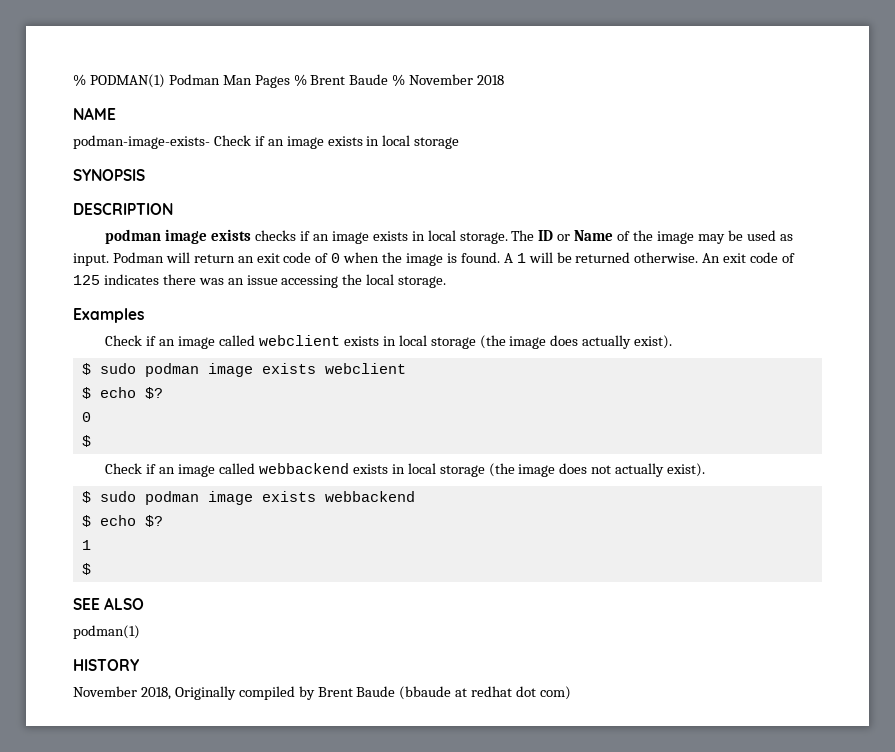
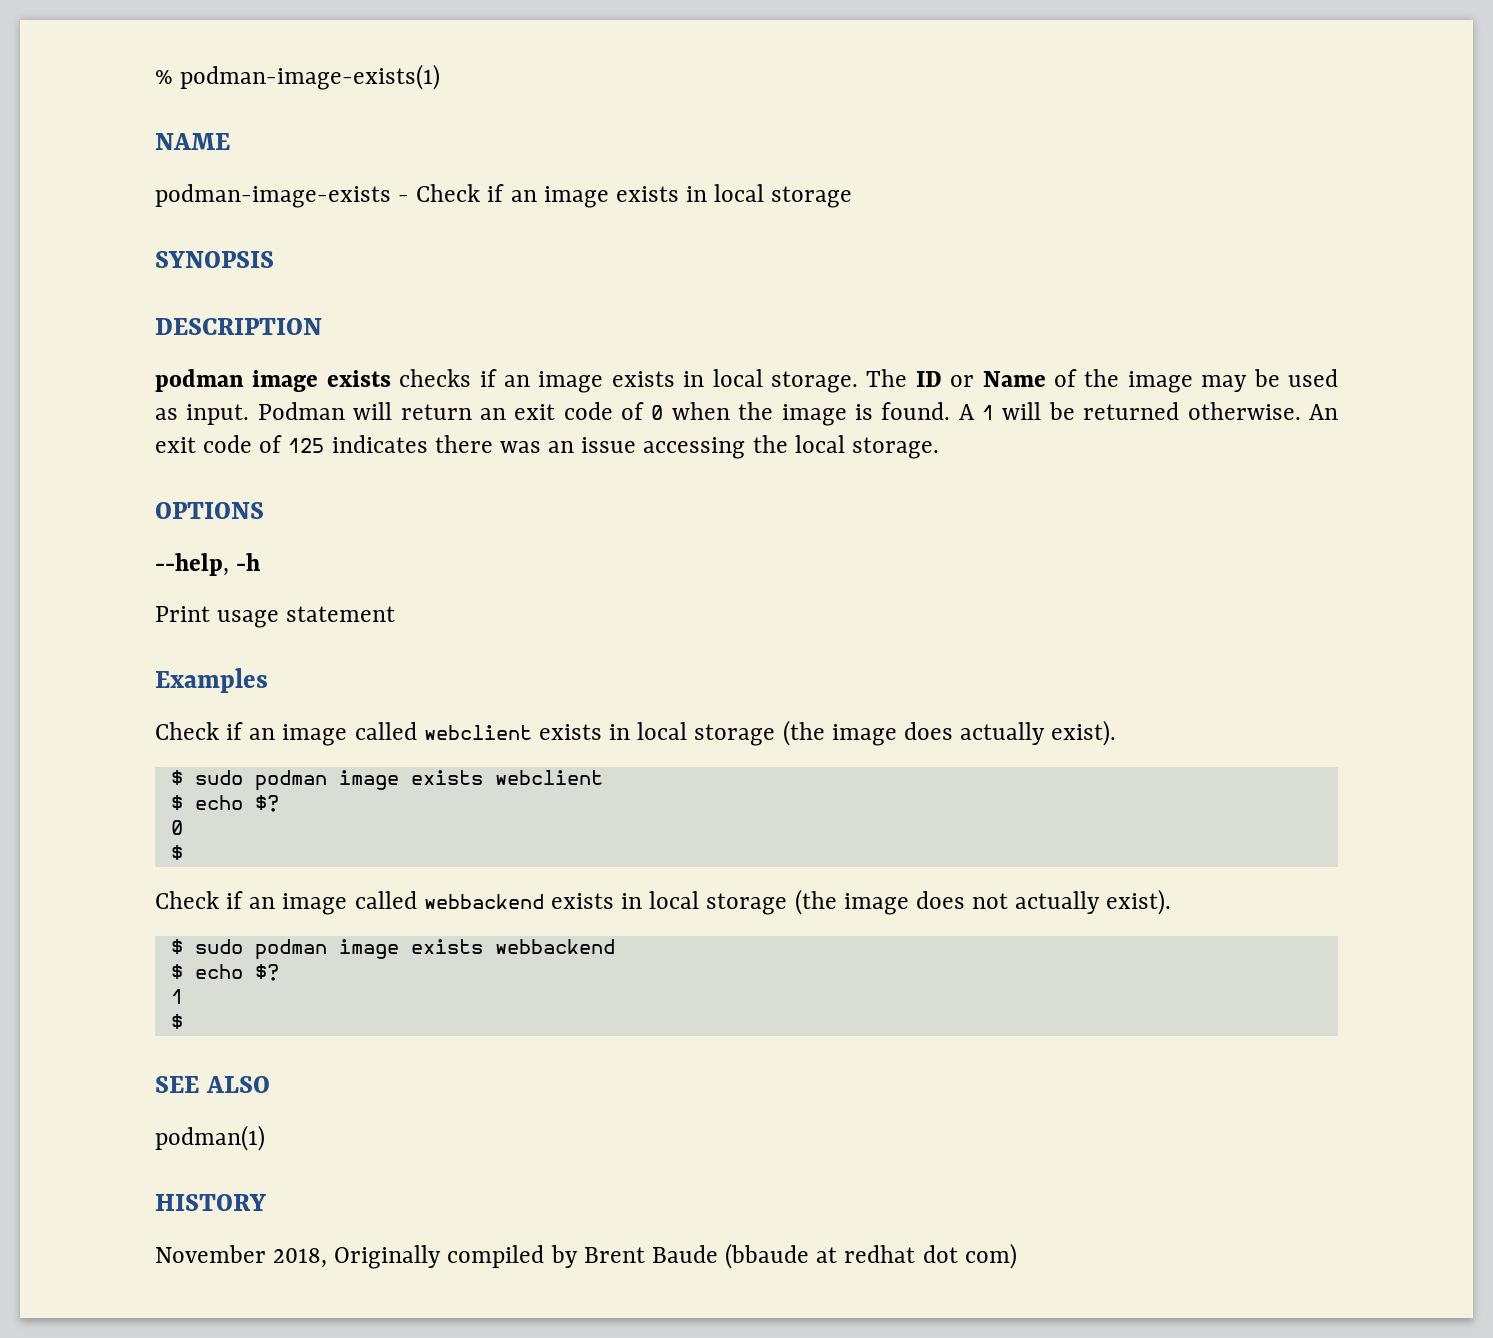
[73,74,505,88] % PODMAN(1) Podman Man Pages % Brent Baude % November 2018 -> [155,64,441,90] % podman-image-exists(1)
[73,135,210,149] podman-image-exists- -> [155,184,410,208] podman-image-exists -
(447, 282) none -> [155,502,264,519] [155,553,261,576] [155,606,396,628] // OPTIONS // --help, -h // Print usage statement

